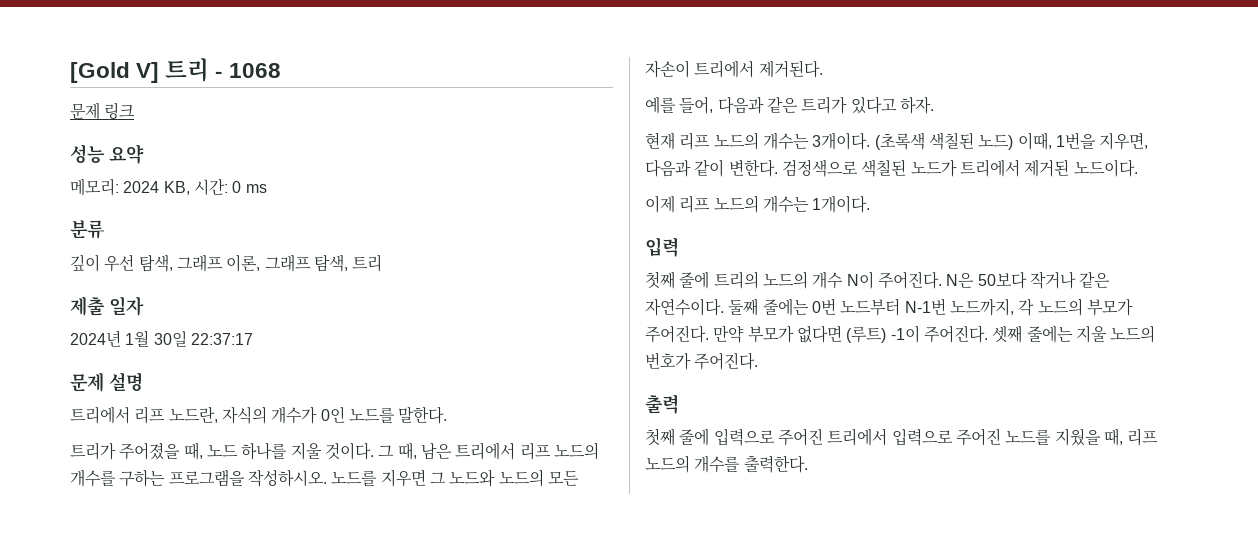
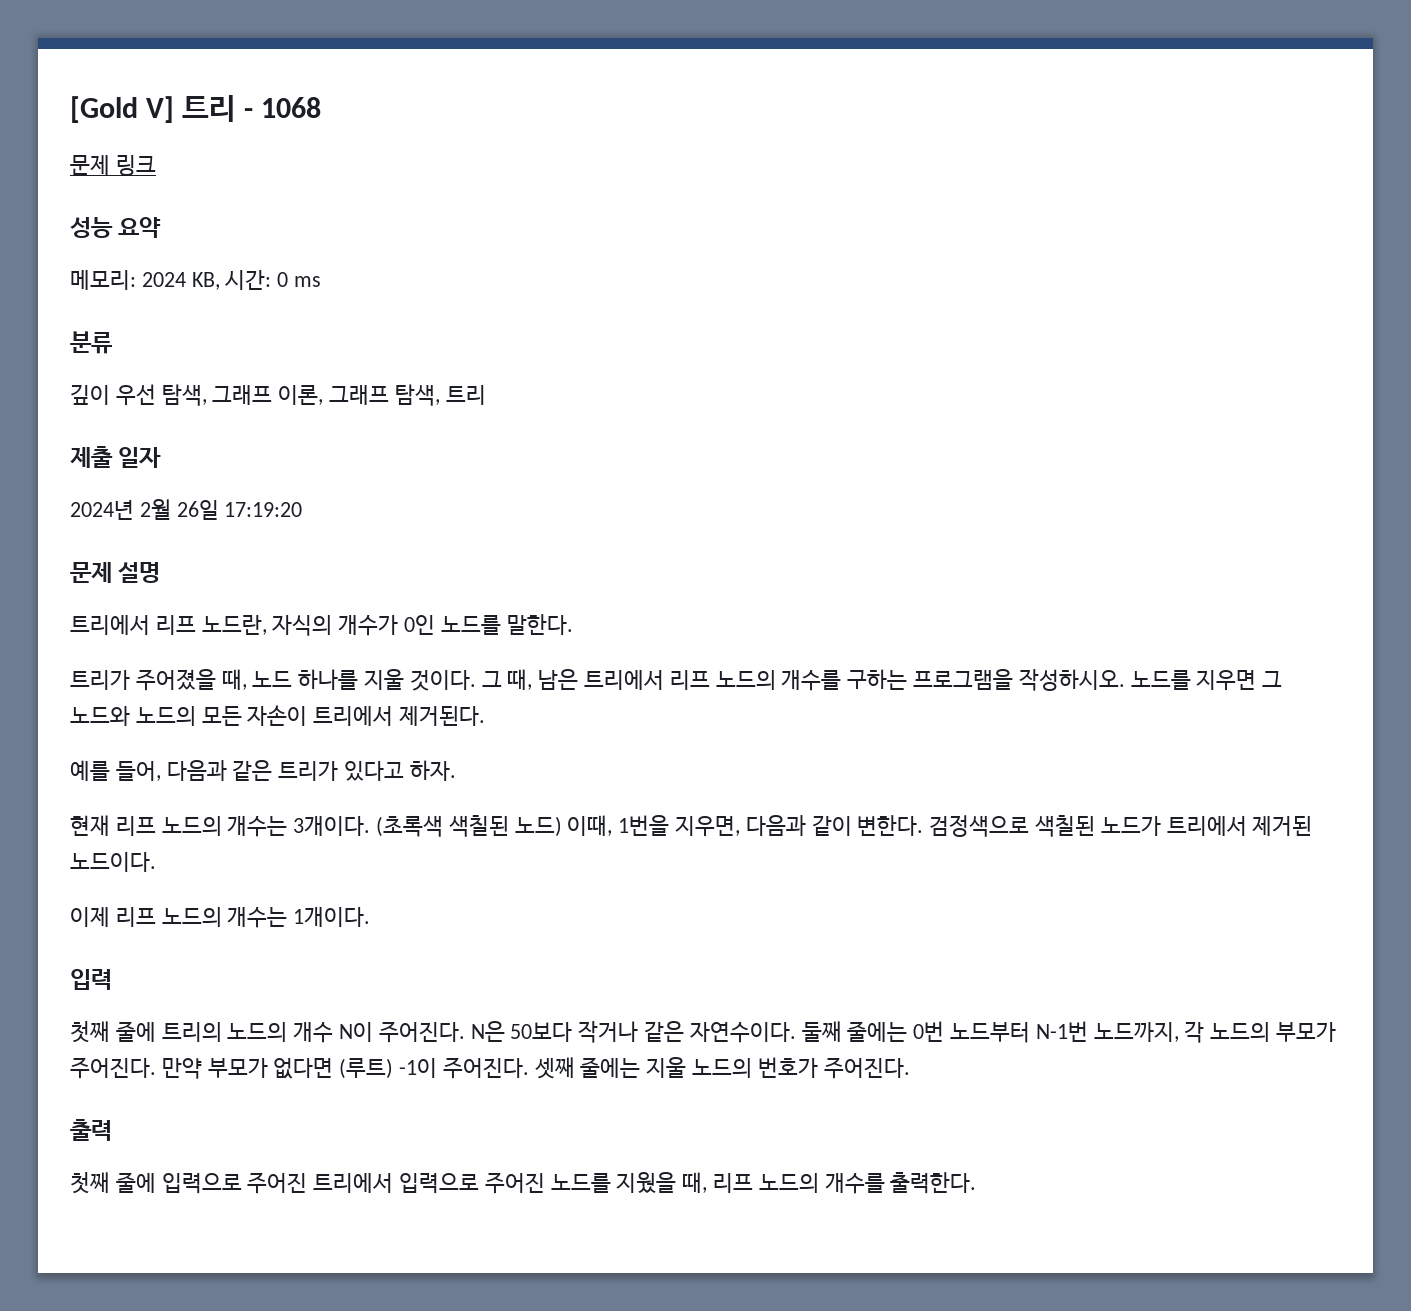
[125,330,253,347] 1월 30일 22:37:17 -> [139,499,303,520] 2월 26일 17:19:20

